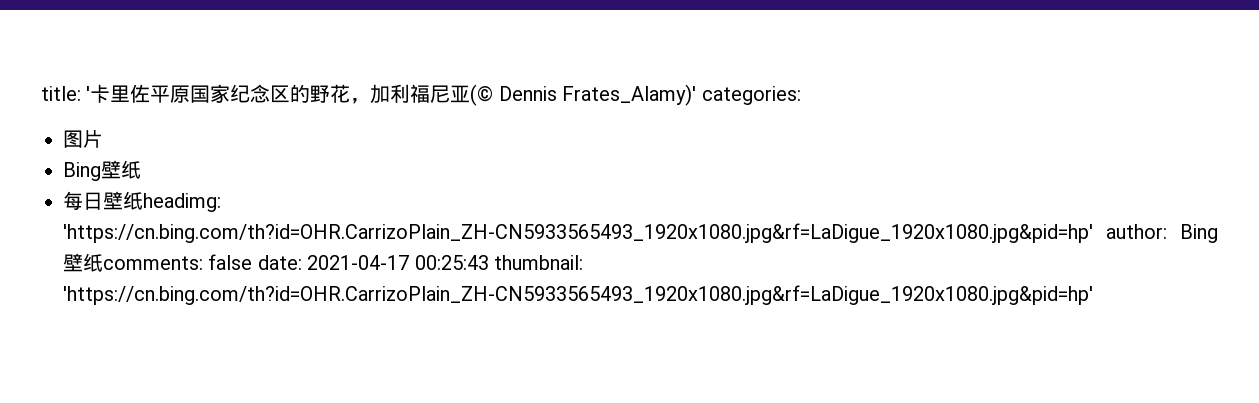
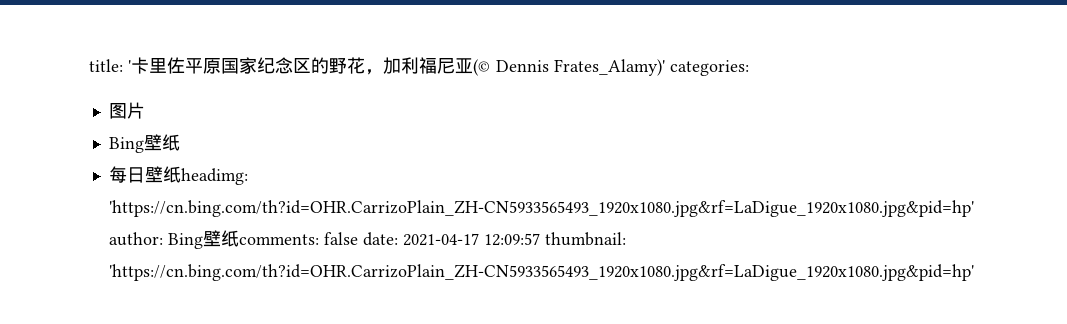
[414,255,489,270] 00:25:43 -> [483,233,540,246] 12:09:57

